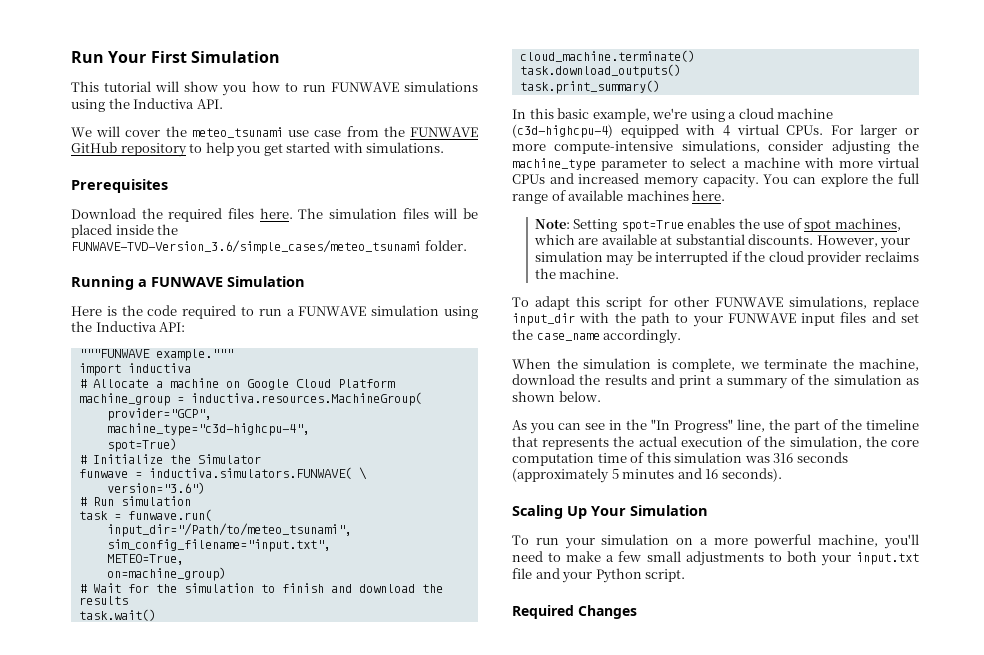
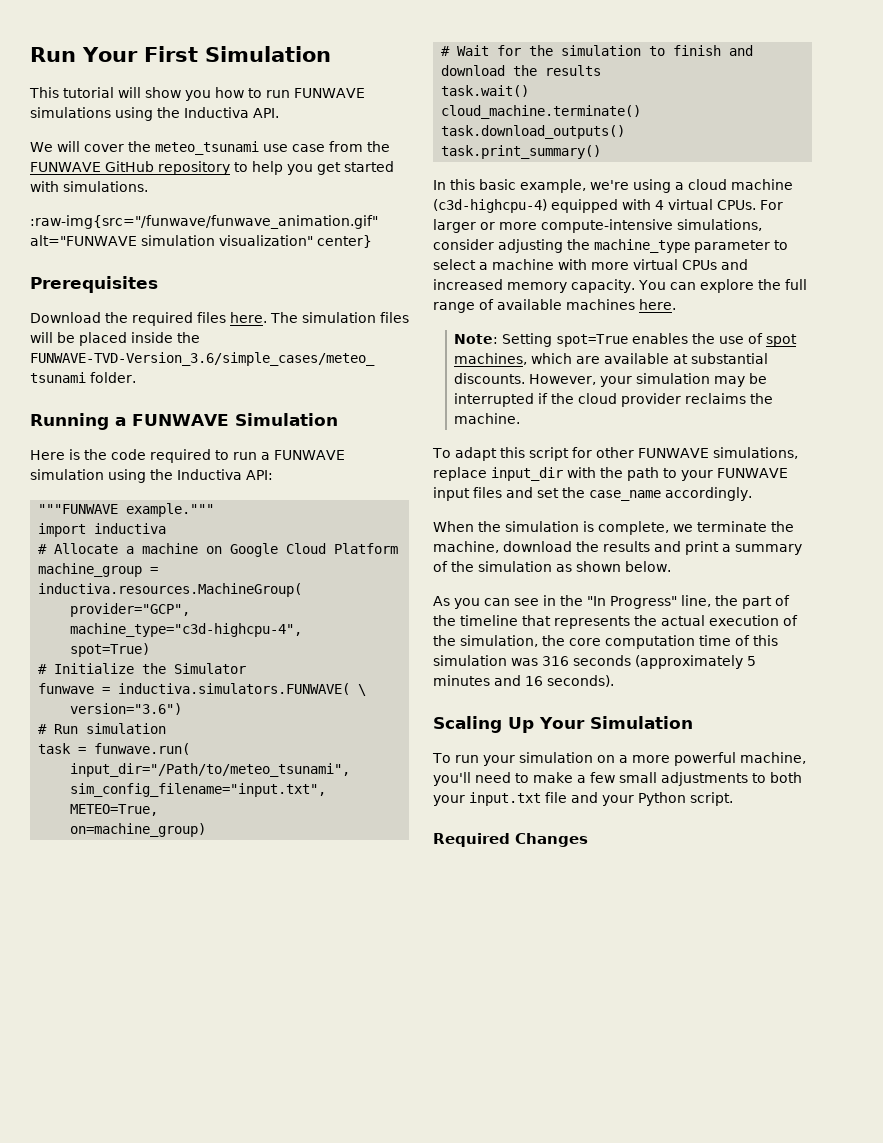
(445, 147) none -> [30,215,378,229] [30,235,372,248] // :raw-img{src="/funwave/funwave_animation.gif" alt="FUNWAVE simulation visualization" center}

